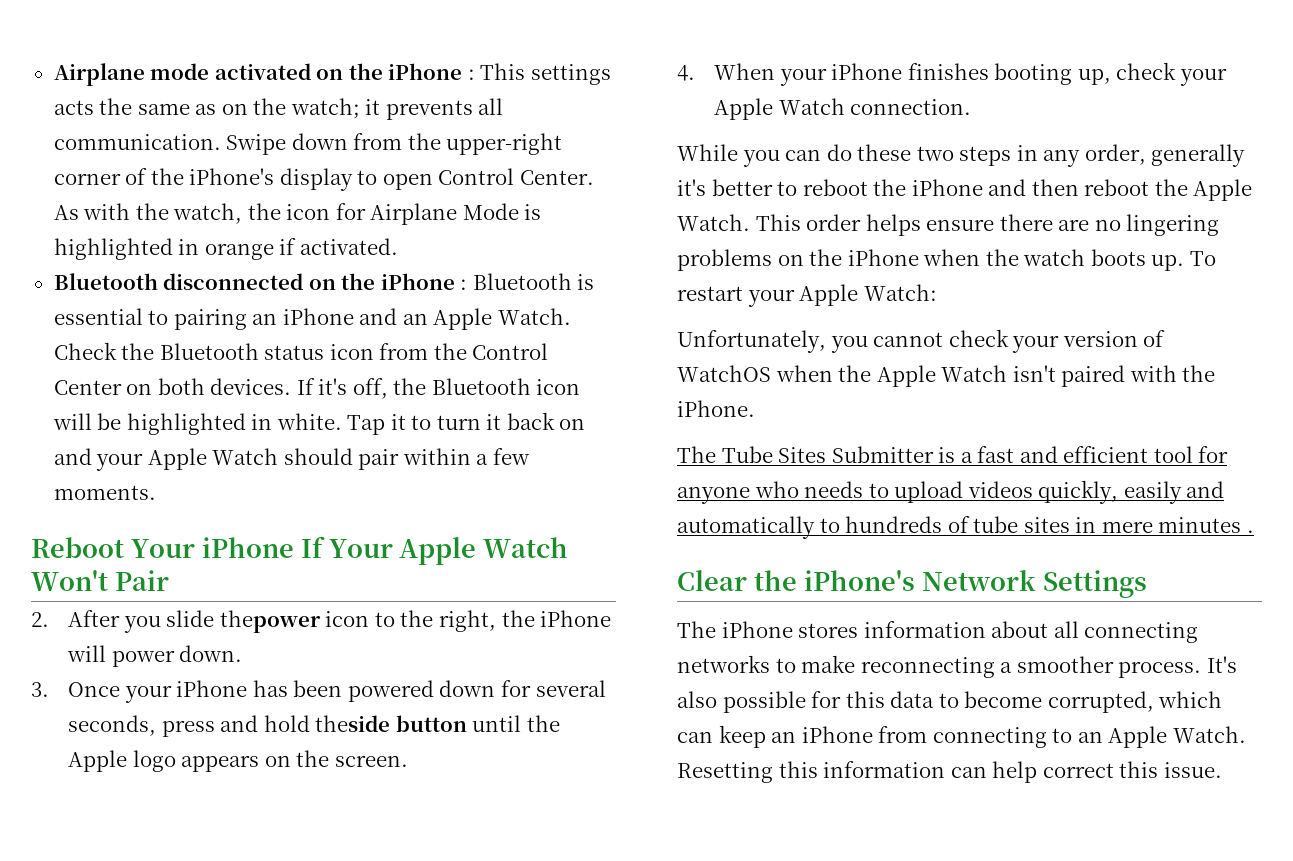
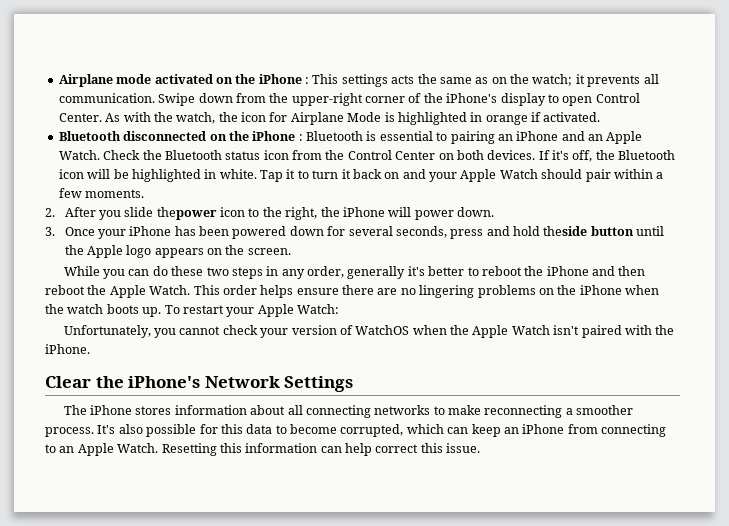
[31,536,569,565] [31,570,169,591] // Reboot Your iPhone If Your Apple Watch Won't Pair -> (145, 193) none
[677,62,1227,86] [714,98,972,120] // 4. When your iPhone finishes booting up, check your Apple Watch connection. -> (291, 251) none
[677,446,1229,463] [677,480,1225,504] [677,516,1254,539] // The Tube Sites Submitter is a fast and efficient tool for anyone who needs to upload videos quickly, easily and automatically to hundreds of tube sites in mere minutes . -> (90, 349) none

